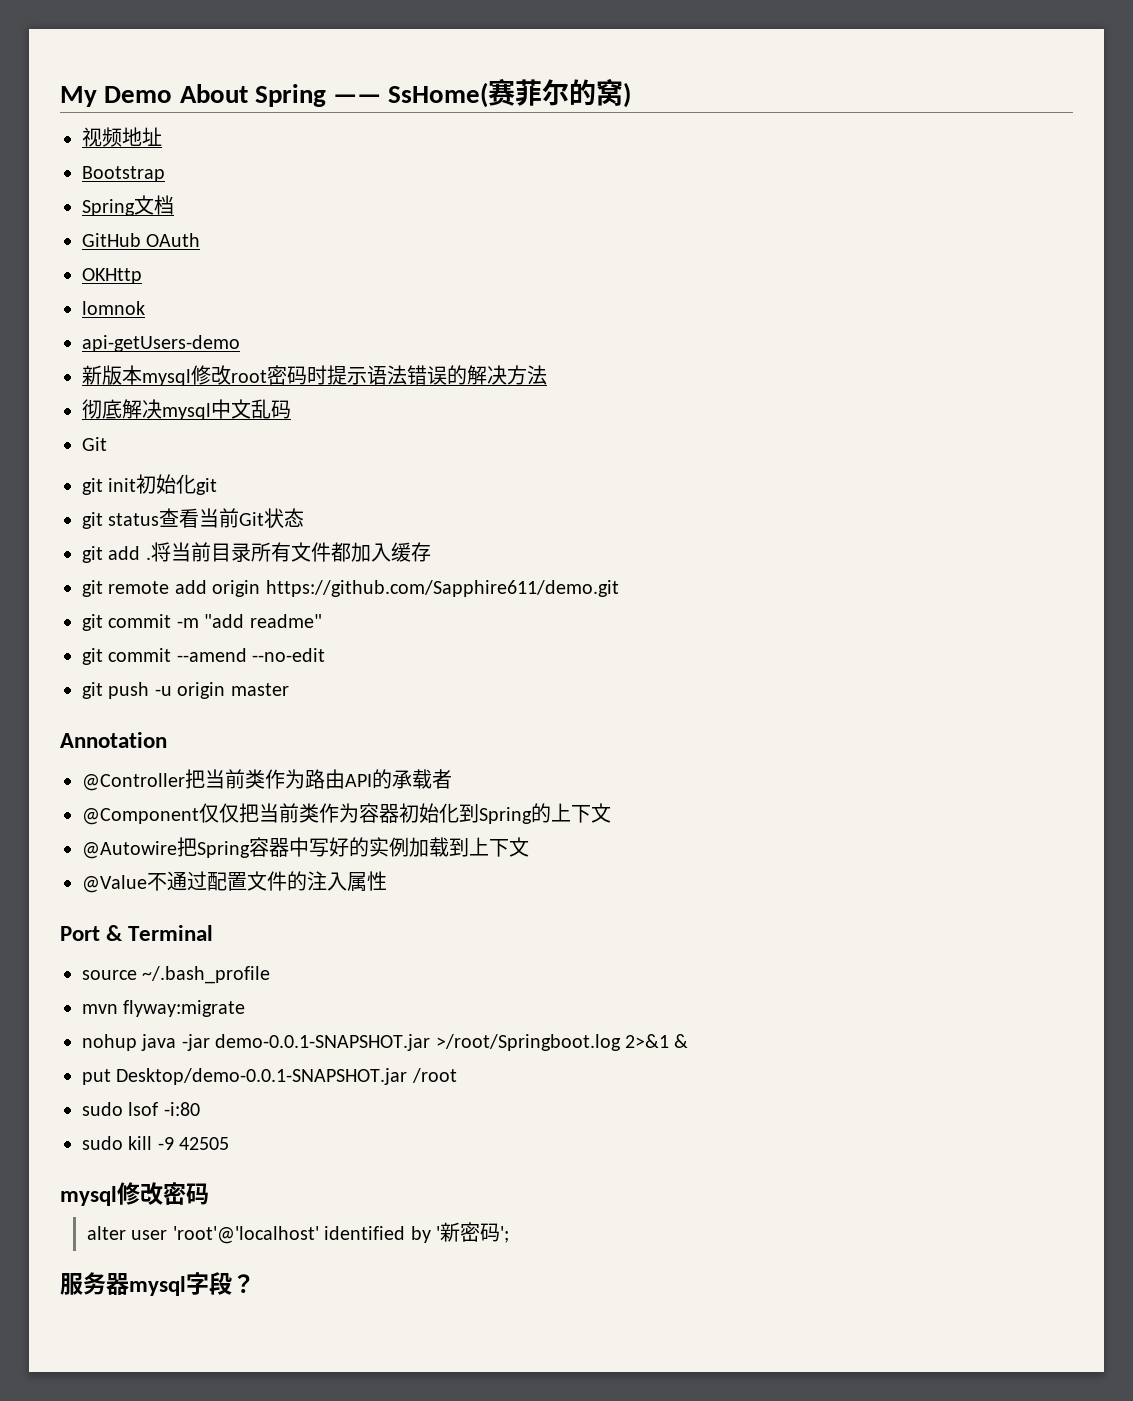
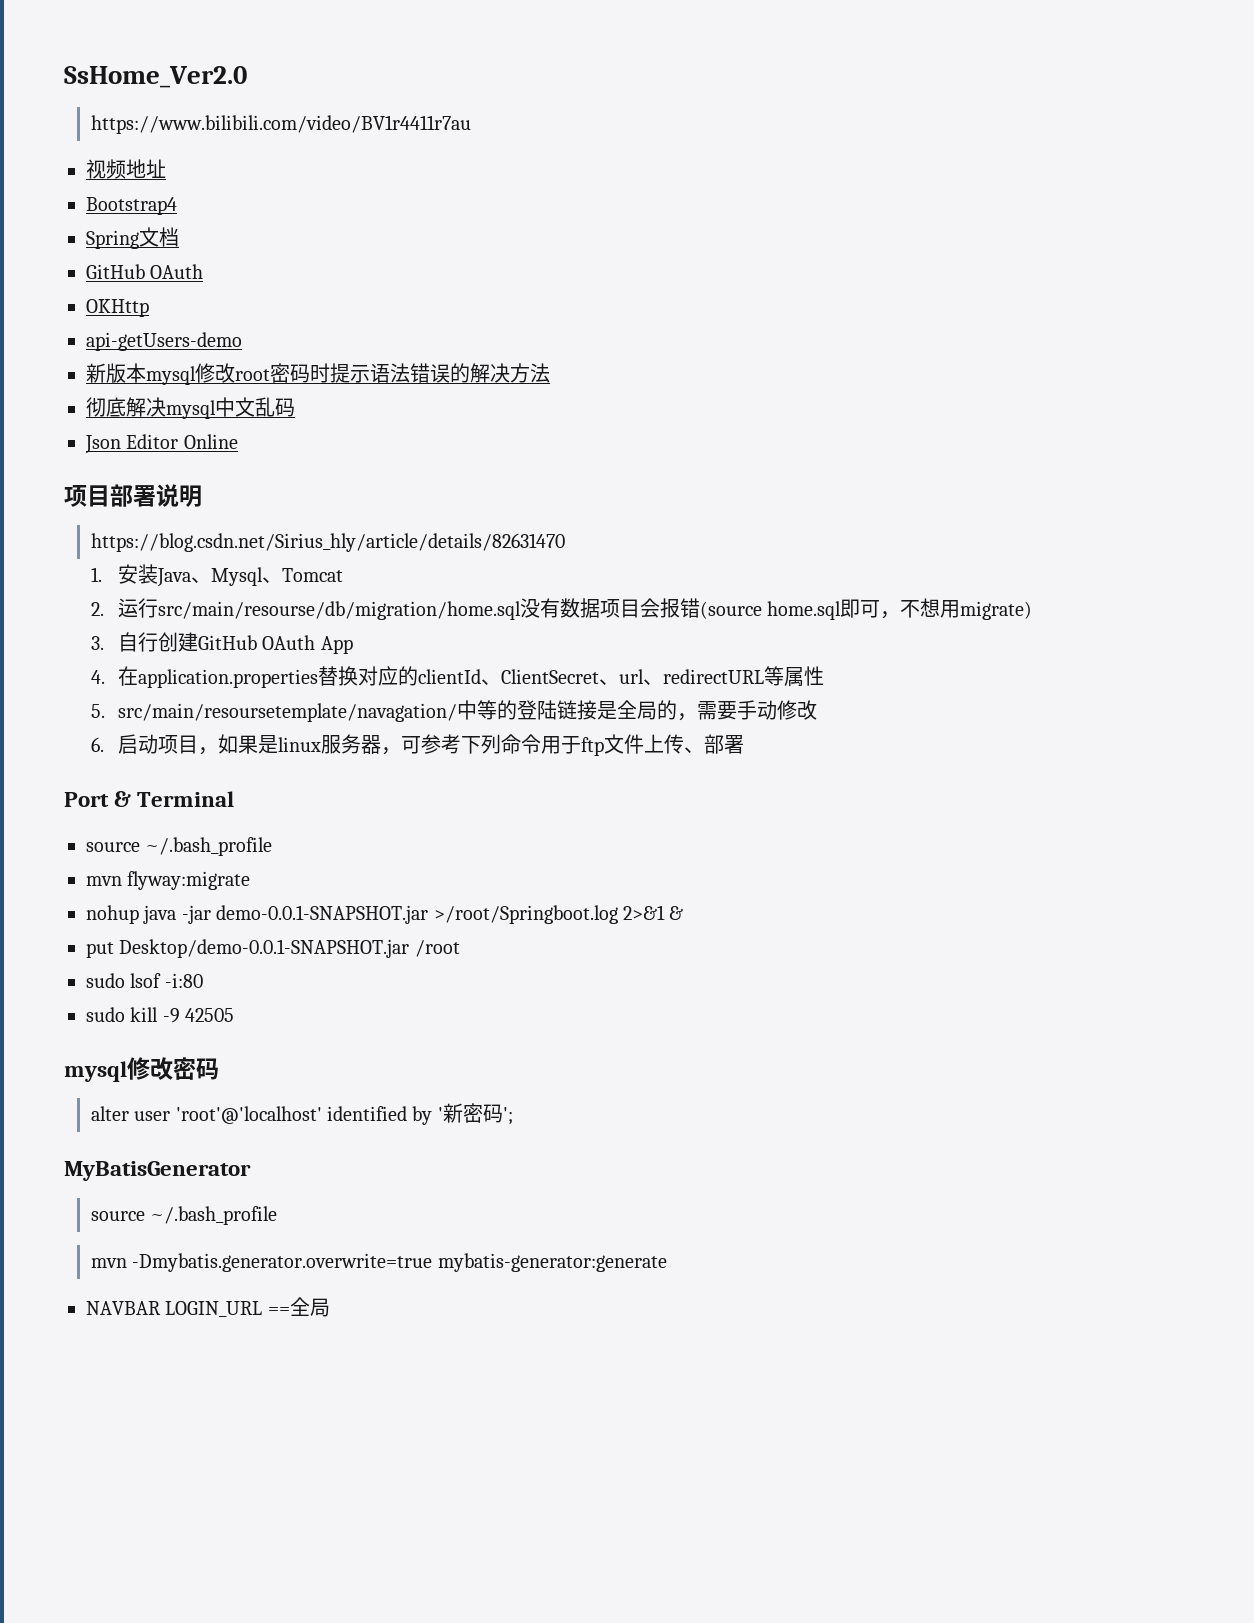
[60,78,632,108] My Demo About Spring —— SsHome(赛菲尔的窝) -> [64,66,247,88] [90,115,471,134] SsHome_Ver2.0 // https://www.bilibili.com/video/BV1r4411r7au
[82,166,165,182] Bootstrap -> [86,197,177,215] Bootstrap4
[82,301,145,315] // lomnok -> (149, 308) none
[82,437,107,451] [82,474,218,495] [82,508,305,529] [82,542,431,563] [82,580,619,597] [82,614,322,631] [82,648,326,665] [82,682,289,699] [60,732,167,748] [82,769,452,791] [82,803,611,825] [82,837,529,859] [82,871,387,893] Git // git init初始化git // git status查看当前Git状态 // git add .将当前目录所有文件都加入缓存 // git remote add origin https://github.com/Sapphire611/demo.git // git commit -m "add readme" // git commit --amend --no-edit // git push -u origin master // Annotation // @Controller把当前类作为路由API的承载者 // @Component仅仅把当前类作为容器初始化到Spring的上下文 // @Autowire把Spring容器中写好的实例加载到上下文 // @Value不通过配置文件的注入属性 -> [85,434,238,454] [64,484,202,507] [90,533,565,552] [90,564,343,587] [90,598,1033,620] [90,632,353,654] [90,666,824,688] [90,700,817,722] [90,734,744,756] Json Editor Online // 项目部署说明 // https://blog.csdn.net/Sirius_hly/article/details/82631470 // 1.安装Java、Mysql、Tomcat // 2.运行src/main/resourse/db/migration/home.sql没有数据项目会报错(source home.sql即可，不想用migrate) // 3.自行创建GitHub OAuth App // 4.在application.properties替换对应的clientId、ClientSecret、url、redirectURL等属性 // 5. src/main/resoursetemplate/navagation/中等的登陆链接是全局的，需要手动修改 // 6.启动项目，如果是linux服务器，可参考下列命令用于ftp文件上传、部署
[60,1272,255,1296] 服务器mysql字段？ -> [64,1161,251,1181] [90,1206,278,1225] [90,1253,667,1272] [86,1297,330,1317] MyBatisGenerator // source ~/.bash_profile // mvn -Dmybatis.generator.overwrite=true mybatis-generator:generate // NAVBAR LOGIN_URL ==全局

